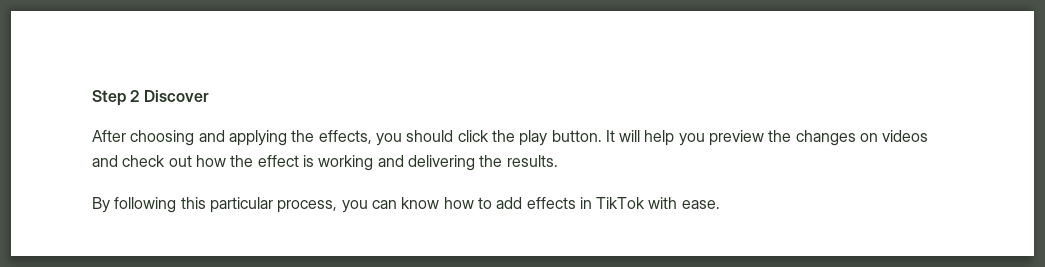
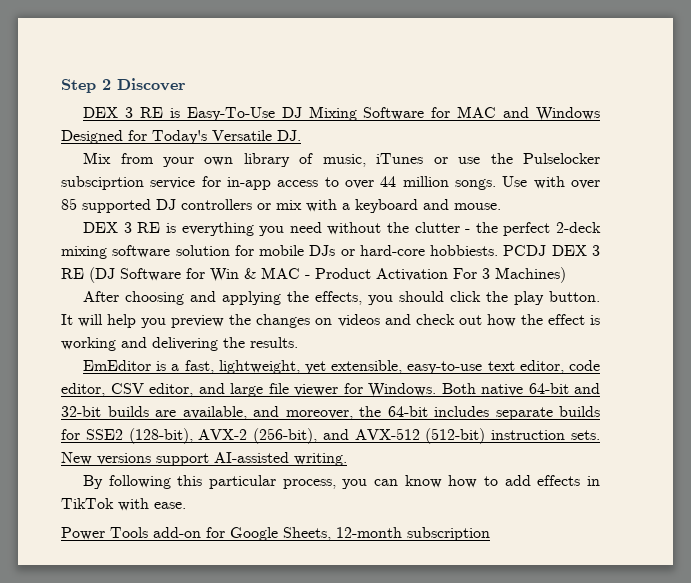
(209, 96) none -> [83,106,600,121] [61,130,301,144] [83,152,601,167] [61,176,600,190] [61,198,501,213] [83,222,602,236] [61,245,600,259] [61,267,566,283] // DEX 3 RE is Easy-To-Use DJ Mixing Software for MAC and Windows Designed for Today's Versatile DJ. // Mix from your own library of music, iTunes or use the Pulselocker subsciprtion service for in-app access to over 44 million songs. Use with over 85 supported DJ controllers or mix with a keyboard and mouse. // DEX 3 RE is everything you need without the clutter - the perfect 2-deck mixing software solution for mobile DJs or hard-core hobbiests. PCDJ DEX 3 RE (DJ Software for Win & MAC - Product Activation For 3 Machines)
(558, 161) none -> [83,360,600,374] [61,383,600,397] [61,406,600,420] [61,428,600,444] [61,452,347,466] // EmEditor is a fast, lightweight, yet extensible, easy-to-use text editor, code editor, CSV editor, and large file viewer for Windows. Both native 64-bit and 32-bit builds are available, and moreover, the 64-bit includes separate builds for SSE2 (128-bit), AVX-2 (256-bit), and AVX-512 (512-bit) instruction sets. New versions support AI-assisted writing.
(720, 204) none -> [61,527,490,541] // Power Tools add-on for Google Sheets, 12-month subscription

